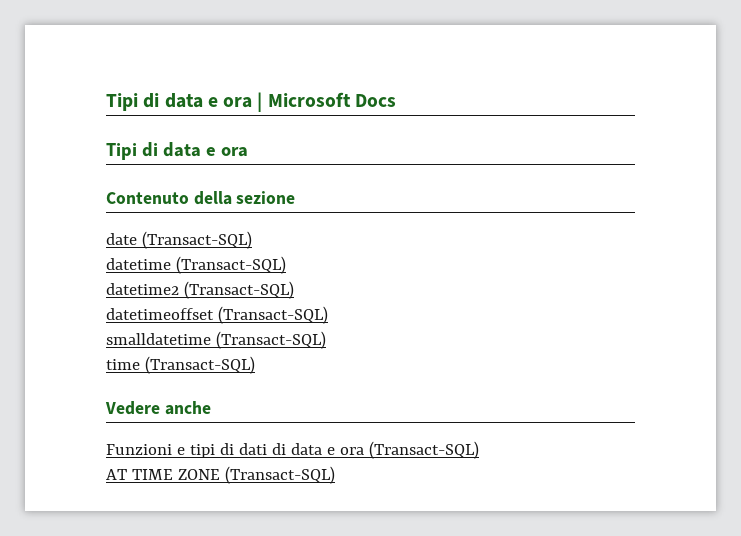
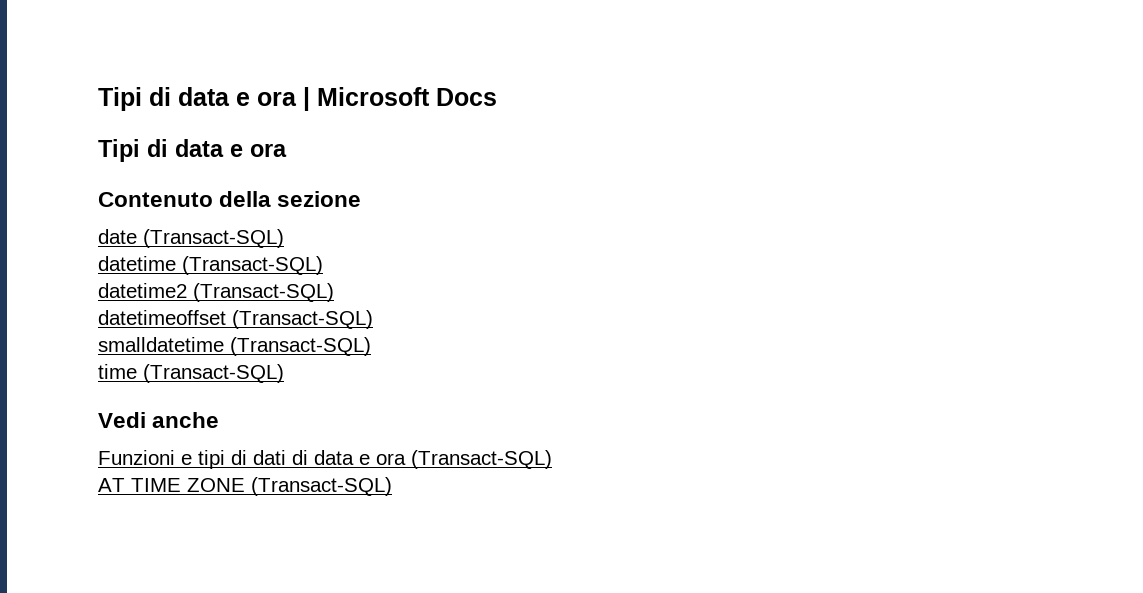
[105,401,160,415] Vedere -> [98,412,146,428] Vedi

